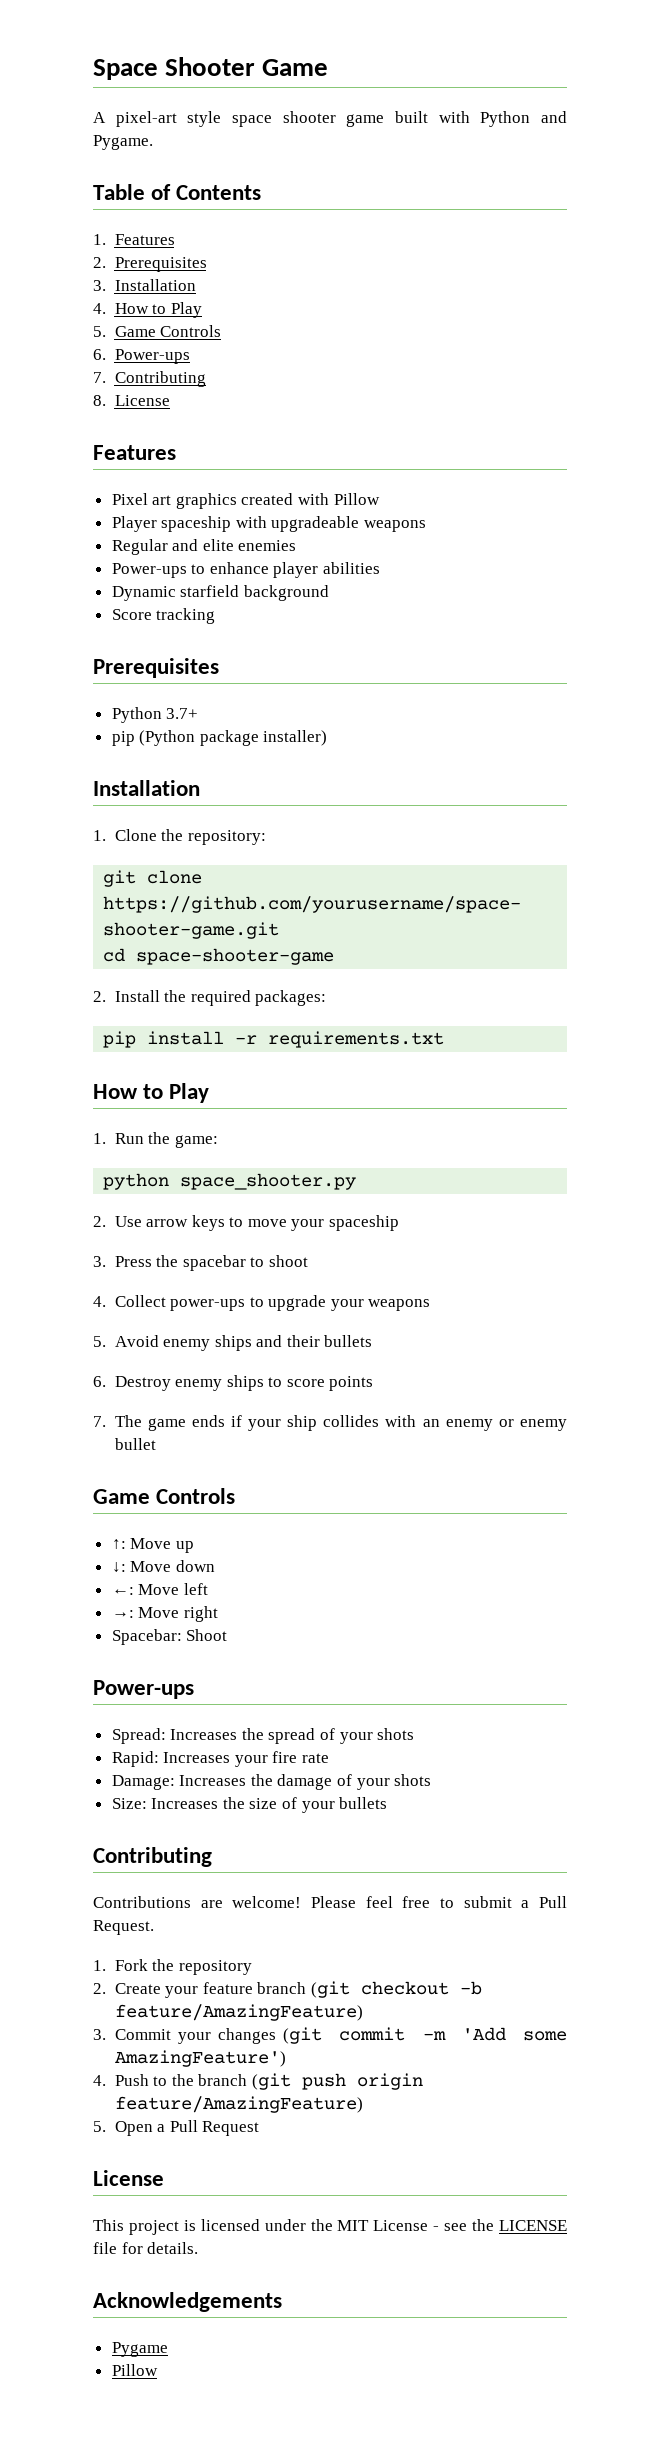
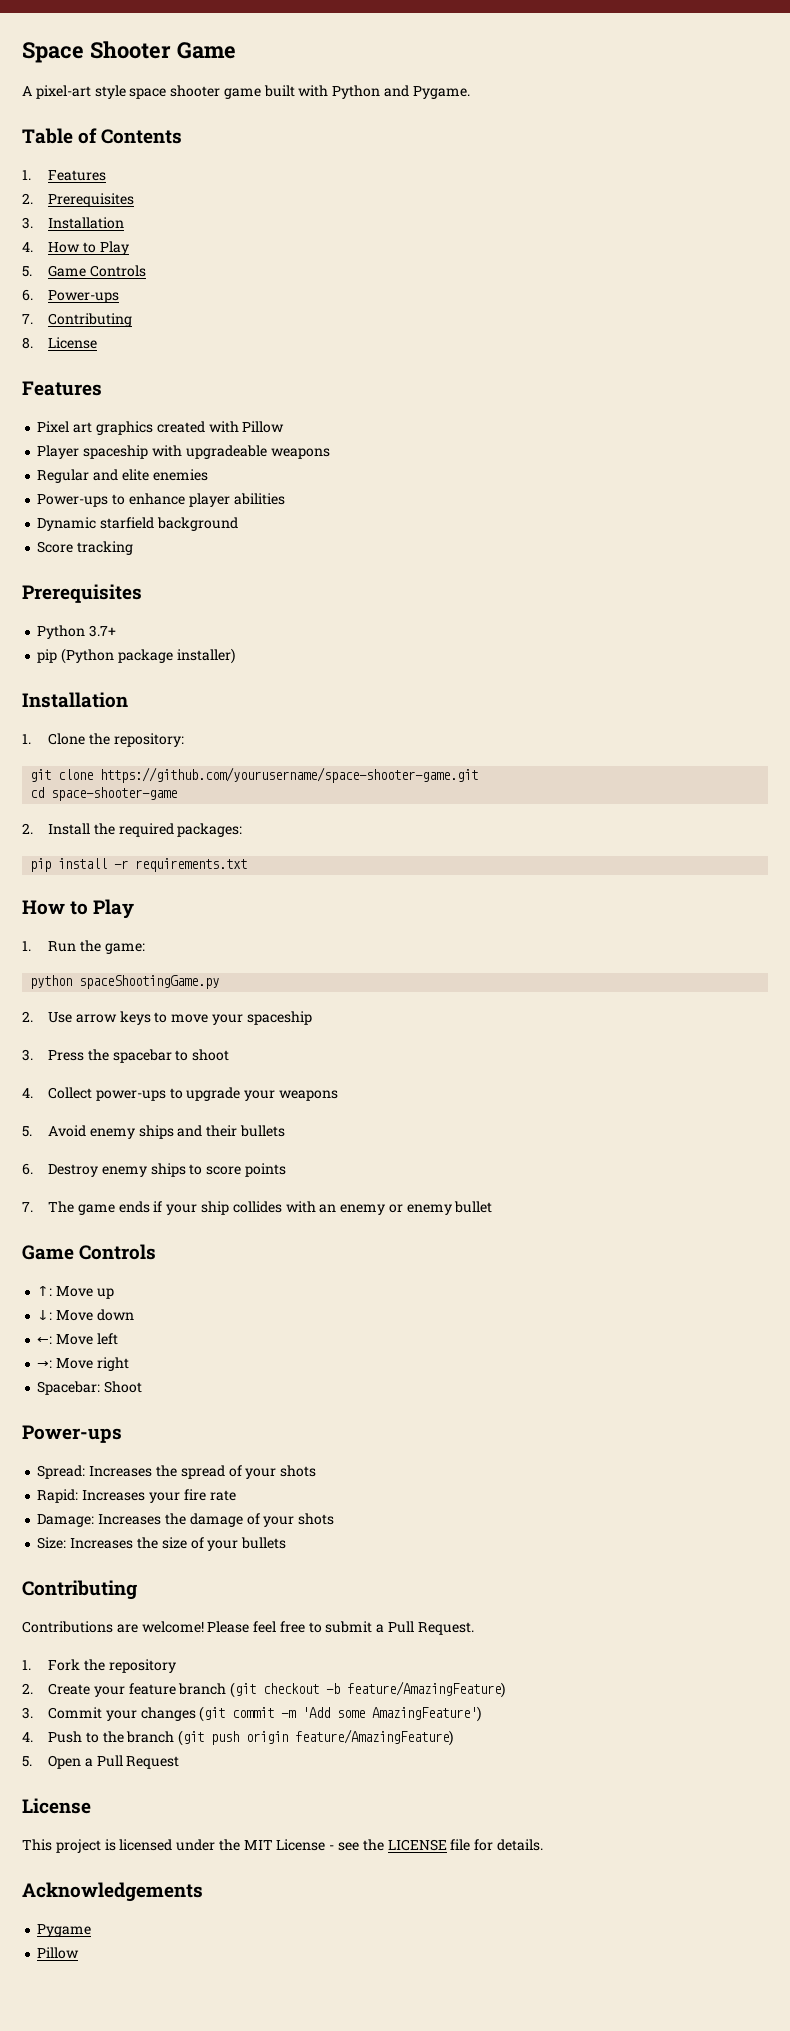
[180,1173,357,1190] space_shooter.py -> [79,975,220,989] spaceShootingGame.py

